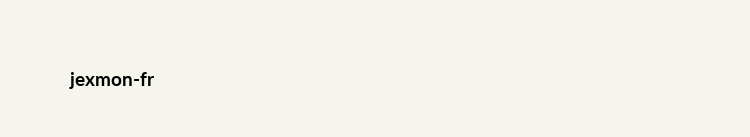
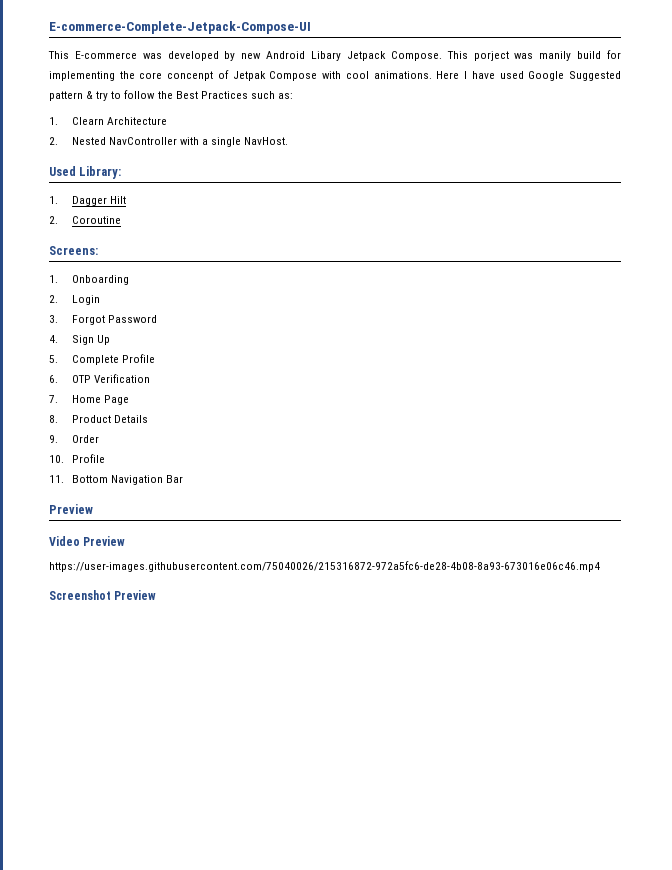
[69,72,155,89] jexmon-fr -> [49,21,311,34] [48,50,621,61] [49,70,622,81] [49,90,293,101] [49,117,167,125] [49,137,289,147] [49,166,122,179] [49,196,126,206] [49,216,121,224] [49,246,98,255] [49,275,129,285] [49,295,100,305] [49,315,157,325] [49,335,110,345] [49,354,155,365] [49,374,150,383] [49,395,129,405] [49,415,148,423] [49,435,99,443] [49,454,105,463] [49,475,183,485] [49,504,93,514] [49,536,126,546] [49,561,600,572] [49,590,157,600] E-commerce-Complete-Jetpack-Compose-UI // This E-commerce was developed by new Android Libary Jetpack Compose. This porject was manily build for implementing the core concenpt of Jetpak Compose with cool animations. Here I have used Google Suggested pattern & try to follow the Best Practices such as: // 1. Clearn Architecture // 2. Nested NavController with a single NavHost. // Used Library: // 1. Dagger Hilt // 2. Coroutine // Screens: // 1. Onboarding // 2. Login // 3. Forgot Password // 4. Sign Up // 5. Complete Profile // 6. OTP Verification // 7. Home Page // 8. Product Details // 9. Order // 10. Profile // 11. Bottom Navigation Bar // Preview // Video Preview // https://user-images.githubusercontent.com/75040026/215316872-972a5fc6-de28-4b08-8a93-673016e06c46.mp4 // Screenshot Preview

